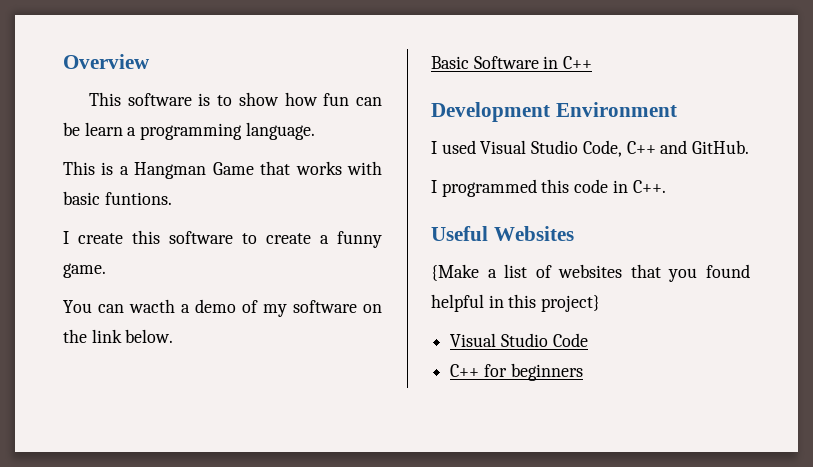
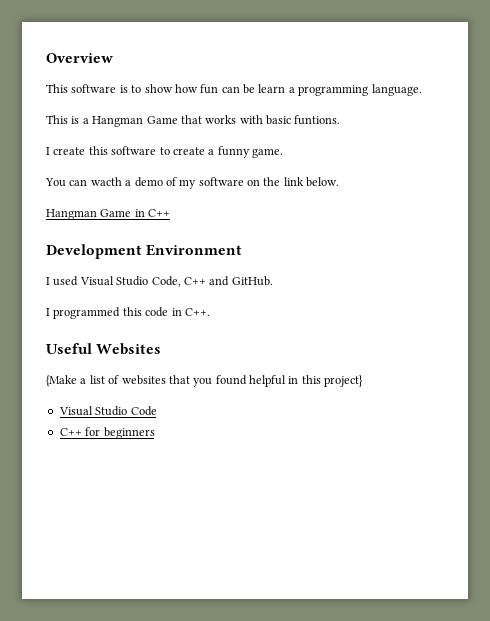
[431,56,539,69] Basic Software -> [46,209,132,220] Hangman Game

